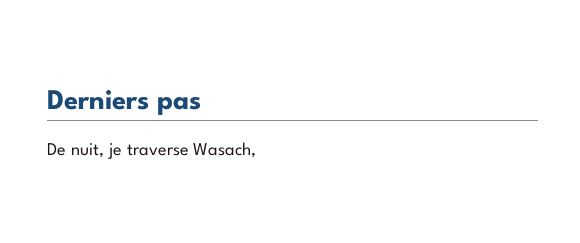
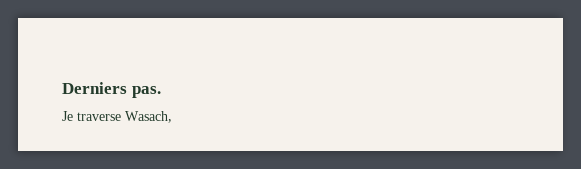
[157,96,201,115] [47,143,122,159] pas // De nuit, je -> [131,86,161,98] [62,111,73,121] pas. // Je

